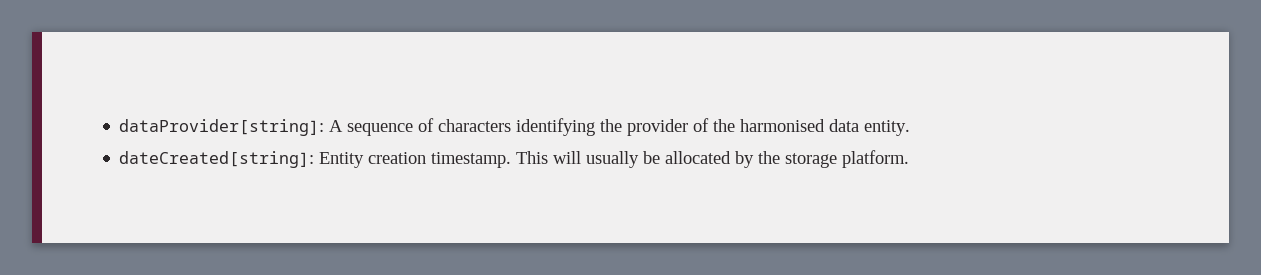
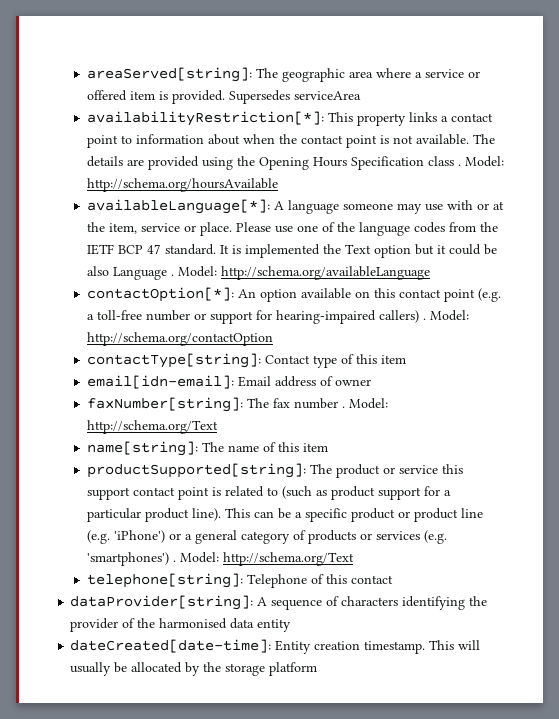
(119, 127) none -> [86,67,480,82] [86,90,361,104] [86,111,493,126] [86,134,495,148] [86,156,504,170] [86,178,278,192] [86,199,504,214] [86,222,498,236] [86,244,497,258] [86,266,430,280] [86,287,501,302] [86,310,469,324] [86,332,273,346] [86,353,406,368] [86,375,371,389] [86,397,388,412] [86,420,218,434] [86,441,328,456] [86,463,463,478] [86,486,451,500] [86,508,483,522] [86,530,447,544] [86,552,354,566] [86,573,393,588] areaServed[string]: The geographic area where a service or offered item is provided. Supersedes serviceArea // availabilityRestriction[*]: This property links a contact point to information about when the contact point is not available. The details are provided using the Opening Hours Specification class . Model: http://schema.org/hoursAvailable // availableLanguage[*]: A language someone may use with or at the item, service or place. Please use one of the language codes from the IETF BCP 47 standard. It is implemented the Text option but it could be also Language . Model: http://schema.org/availableLanguage // contactOption[*]: An option available on this contact point (e.g. a toll-free number or support for hearing-impaired callers) . Model: http://schema.org/contactOption // contactType[string]: Contact type of this item // email[idn-email]: Email address of owner // faxNumber[string]: The fax number . Model: http://schema.org/Text // name[string]: The name of this item // productSupported[string]: The product or service this support contact point is related to (such as product support for a particular product line). This can be a specific product or product line (e.g. 'iPhone') or a general category of products or services (e.g. 'smartphones') . Model: http://schema.org/Text // telephone[string]: Telephone of this contact //
[864,120,911,136] [119,151,315,168] entity. // dateCreated[string]: -> [257,619,292,632] [70,639,272,653] entity // dateCreated[date-time]:
[842,150,910,168] platform. -> [269,662,318,676] platform

